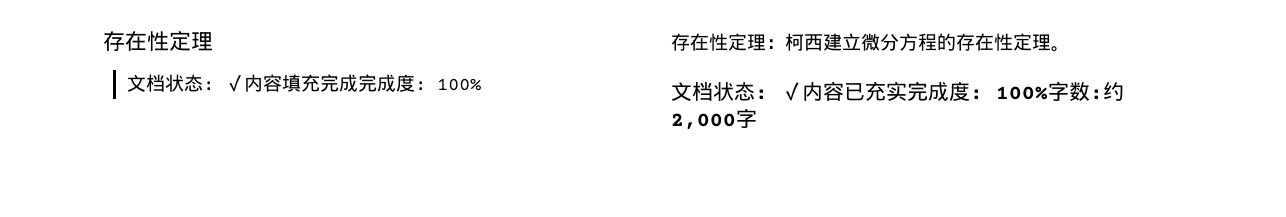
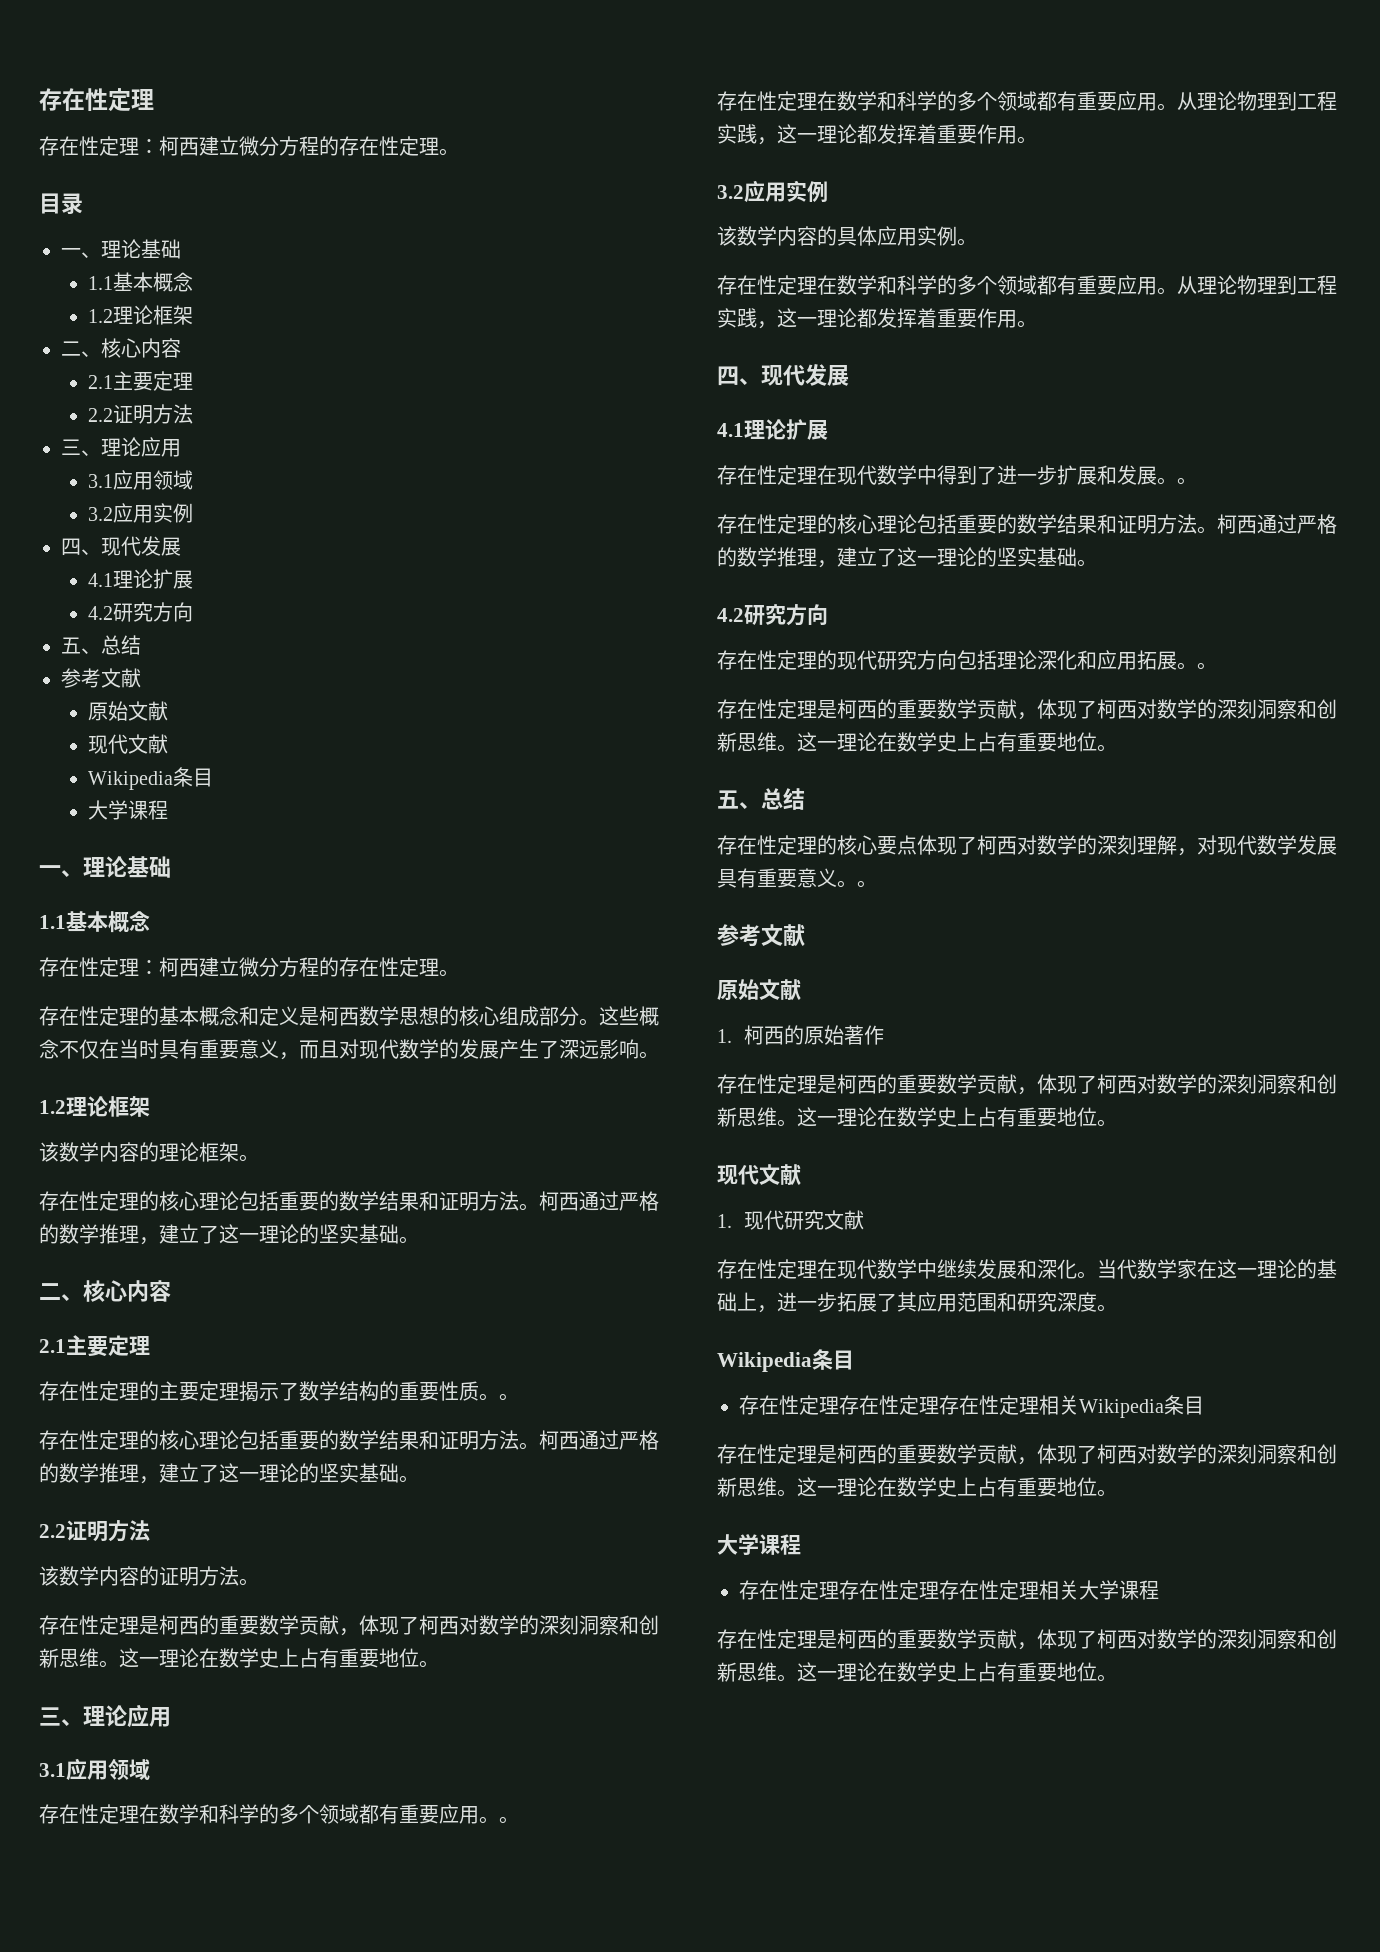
[103,31,213,51] [126,74,481,92] 存在性定理 // 文档状态: ✓内容填充完成完成度: 100% -> [39,88,154,112] 存在性定理
[671,81,1124,102] [671,108,757,130] 文档状态: ✓内容已充实完成度: 100%字数:约2,000字 -> [39,193,83,215] [61,239,181,259] [88,272,194,292] [88,305,194,325] [61,338,181,358] [88,371,194,391] [88,404,194,424] [61,437,181,457] [88,470,194,490] [88,503,194,523] [61,536,181,556] [88,569,194,589] [88,602,194,622] [61,635,141,655] [61,668,141,688] [88,701,169,721] [88,734,169,754] [88,767,214,790] [88,800,169,820] [39,856,171,878] [39,911,150,933] [39,957,459,977] [39,1006,659,1026] [39,1039,659,1060] [39,1096,150,1117] [39,1142,259,1162] [39,1191,659,1211] [39,1224,419,1245] [39,1280,171,1302] [39,1335,150,1357] [39,1381,519,1402] [39,1430,659,1450] [39,1463,419,1484] [39,1520,150,1542] [39,1566,259,1586] [39,1615,659,1636] [39,1648,439,1668] [39,1704,171,1728] [39,1758,150,1781] [39,1804,519,1824] [717,91,1337,111] [717,124,1037,145] [717,180,828,203] [717,226,977,246] [717,275,1337,295] [717,308,1037,329] [717,364,849,386] [717,419,828,440] [717,465,1197,485] [717,514,1337,534] [717,547,1097,568] [717,604,828,626] [717,650,1217,670] [717,699,1337,720] [717,732,1117,752] [717,788,805,810] [717,835,1337,856] [717,868,877,888] [717,924,805,947] [717,979,801,1001] [717,1025,885,1045] [717,1074,1337,1095] [717,1107,1117,1127] [717,1164,801,1186] [717,1210,865,1230] [717,1259,1337,1279] [717,1292,1117,1313] [717,1349,854,1372] [739,1395,1204,1418] [717,1444,1337,1465] [717,1477,1117,1497] [717,1534,801,1555] [739,1580,1159,1600] [717,1629,1337,1650] [717,1662,1117,1682] 目录 // 一、理论基础 // 1.1基本概念 // 1.2理论框架 // 二、核心内容 // 2.1主要定理 // 2.2证明方法 // 三、理论应用 // 3.1应用领域 // 3.2应用实例 // 四、现代发展 // 4.1理论扩展 // 4.2研究方向 // 五、总结 // 参考文献 // 原始文献 // 现代文献 // Wikipedia条目 // 大学课程 // 一、理论基础 // 1.1基本概念 // 存在性定理：柯西建立微分方程的存在性定理。 // 存在性定理的基本概念和定义是柯西数学思想的核心组成部分。这些概念不仅在当时具有重要意义，而且对现代数学的发展产生了深远影响。 // 1.2理论框架 // 该数学内容的理论框架。 // 存在性定理的核心理论包括重要的数学结果和证明方法。柯西通过严格的数学推理，建立了这一理论的坚实基础。 // 二、核心内容 // 2.1主要定理 // 存在性定理的主要定理揭示了数学结构的重要性质。。 // 存在性定理的核心理论包括重要的数学结果和证明方法。柯西通过严格的数学推理，建立了这一理论的坚实基础。 // 2.2证明方法 // 该数学内容的证明方法。 // 存在性定理是柯西的重要数学贡献，体现了柯西对数学的深刻洞察和创新思维。这一理论在数学史上占有重要地位。 // 三、理论应用 // 3.1应用领域 // 存在性定理在数学和科学的多个领域都有重要应用。。 // 存在性定理在数学和科学的多个领域都有重要应用。从理论物理到工程实践，这一理论都发挥着重要作用。 // 3.2应用实例 // 该数学内容的具体应用实例。 // 存在性定理在数学和科学的多个领域都有重要应用。从理论物理到工程实践，这一理论都发挥着重要作用。 // 四、现代发展 // 4.1理论扩展 // 存在性定理在现代数学中得到了进一步扩展和发展。。 // 存在性定理的核心理论包括重要的数学结果和证明方法。柯西通过严格的数学推理，建立了这一理论的坚实基础。 // 4.2研究方向 // 存在性定理的现代研究方向包括理论深化和应用拓展。。 // 存在性定理是柯西的重要数学贡献，体现了柯西对数学的深刻洞察和创新思维。这一理论在数学史上占有重要地位。 // 五、总结 // 存在性定理的核心要点体现了柯西对数学的深刻理解，对现代数学发展具有重要意义。。 // 参考文献 // 原始文献 // 1.柯西的原始著作 // 存在性定理是柯西的重要数学贡献，体现了柯西对数学的深刻洞察和创新思维。这一理论在数学史上占有重要地位。 // 现代文献 // 1.现代研究文献 // 存在性定理在现代数学中继续发展和深化。当代数学家在这一理论的基础上，进一步拓展了其应用范围和研究深度。 // Wikipedia条目 // 存在性定理存在性定理存在性定理相关Wikipedia条目 // 存在性定理是柯西的重要数学贡献，体现了柯西对数学的深刻洞察和创新思维。这一理论在数学史上占有重要地位。 // 大学课程 // 存在性定理存在性定理存在性定理相关大学课程 // 存在性定理是柯西的重要数学贡献，体现了柯西对数学的深刻洞察和创新思维。这一理论在数学史上占有重要地位。

